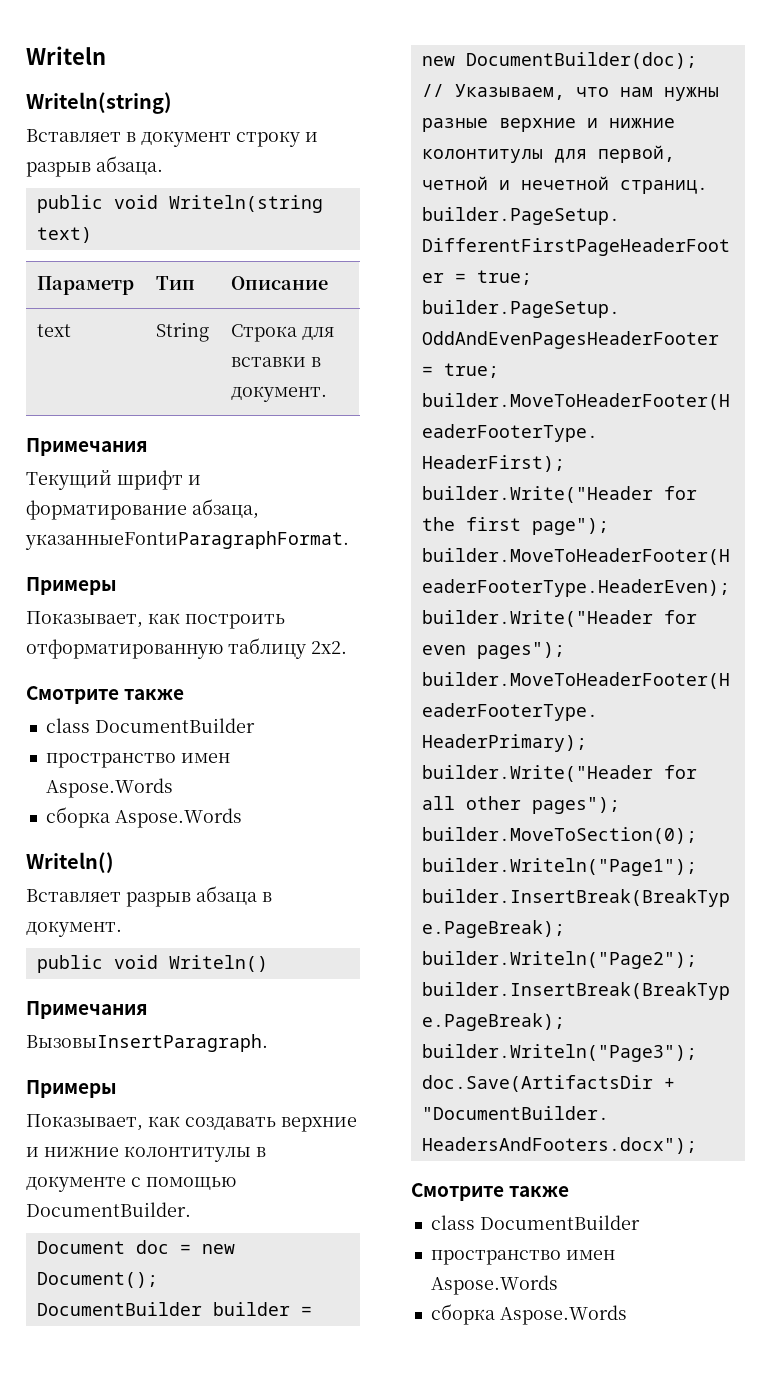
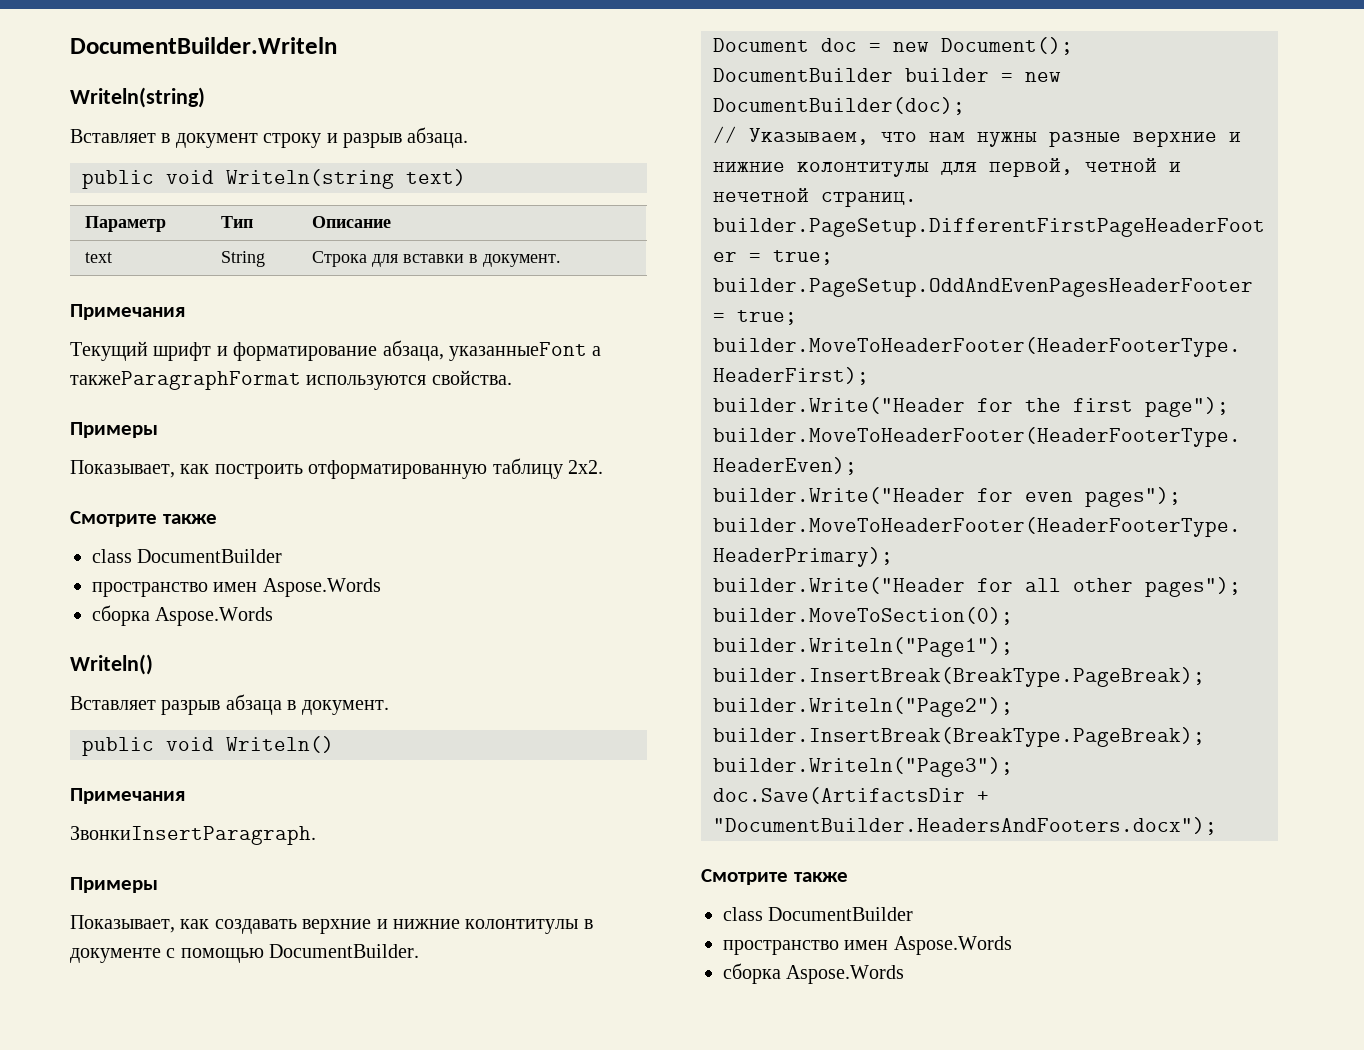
[26,46,106,65] Writeln -> [70,37,337,54] DocumentBuilder.Writeln
[25,531,349,550] указанныеFontиParagraphFormat. -> [449,342,602,361] [70,370,512,390] указанныеFont а такжеParagraphFormat используются свойства.
[26,1034,268,1052] ВызовыInsertParagraph. -> [70,826,316,845] ЗвонкиInsertParagraph.

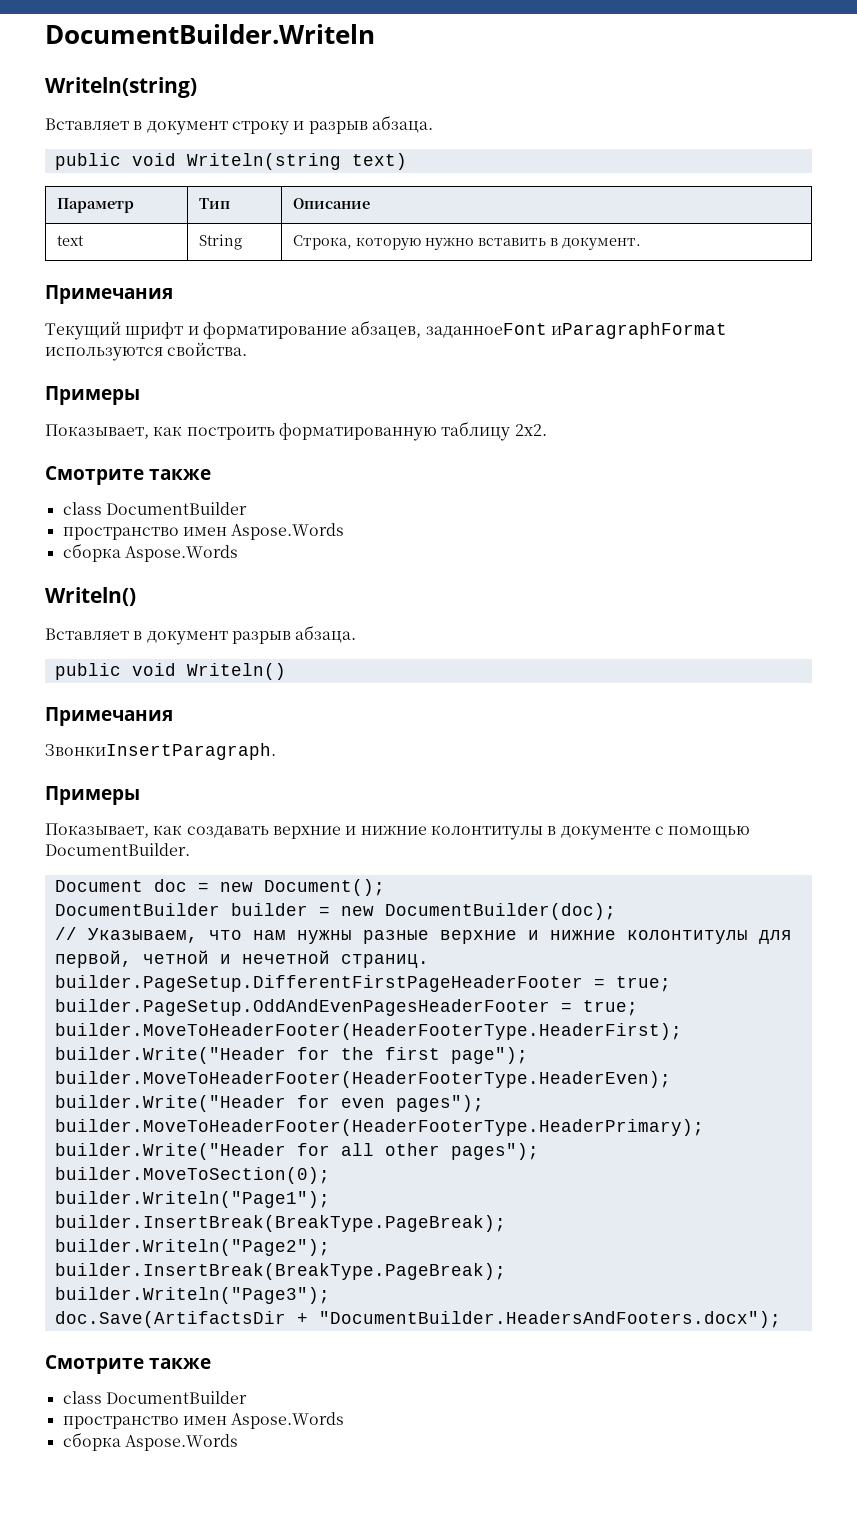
[311,251,464,267] Строка для вставки -> [292,235,546,250] Строка, которую нужно вставить
[382,340,602,361] [70,371,301,390] абзаца, указанныеFont а такжеParagraphFormat -> [351,320,727,339] абзацев, заданноеFont иParagraphFormat
[308,460,488,479] отформатированную -> [278,423,437,441] форматированную
[161,694,389,715] разрыв абзаца в документ. -> [133,625,357,645] в документ разрыв абзаца.

